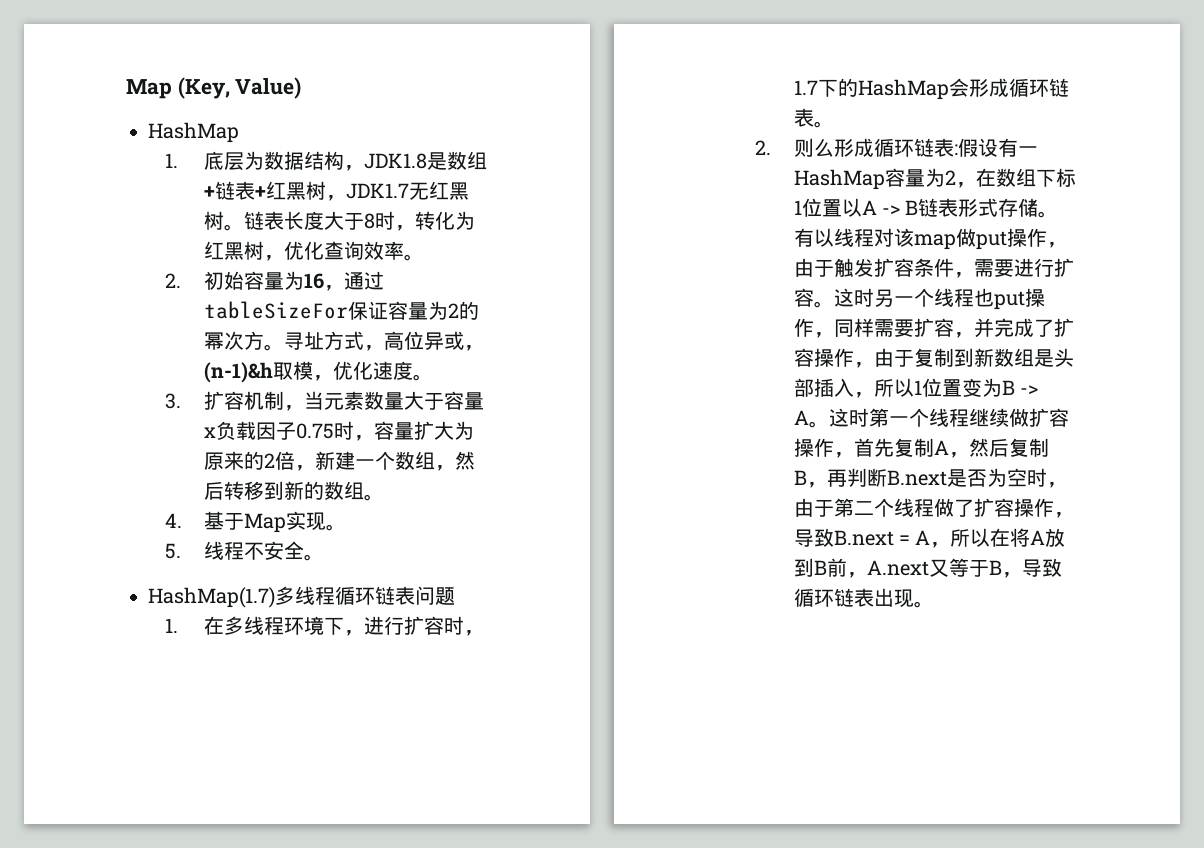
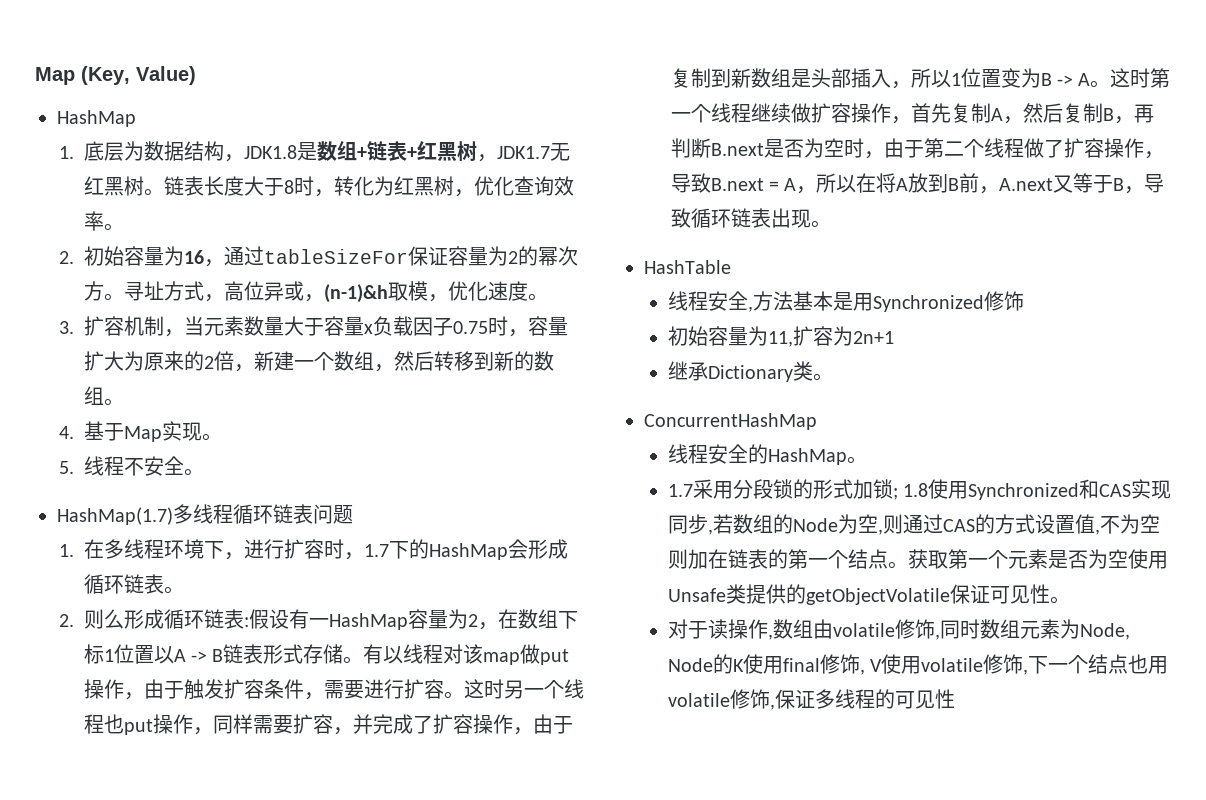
(934, 604) none -> [644,260,731,274] [667,291,1024,312] [667,326,894,347] [667,361,833,382] [644,413,817,430] [667,444,867,465] [667,479,1171,500] [667,514,1160,535] [667,549,1168,569] [667,584,1070,605] [667,619,1130,640] [667,654,1168,675] [667,689,955,710] // HashTable // 线程安全,方法基本是用Synchronized修饰 // 初始容量为11,扩容为2n+1 // 继承Dictionary类。 // ConcurrentHashMap // 线程安全的HashMap。 // 1.7采用分段锁的形式加锁; 1.8使用Synchronized和CAS实现同步,若数组的Node为空,则通过CAS的方式设置值,不为空则加在链表的第一个结点。获取第一个元素是否为空使用Unsafe类提供的getObjectVolatile保证可见性。 // 对于读操作,数组由volatile修饰,同时数组元素为Node, Node的K使用final修饰, V使用volatile修饰,下一个结点也用volatile修饰,保证多线程的可见性

